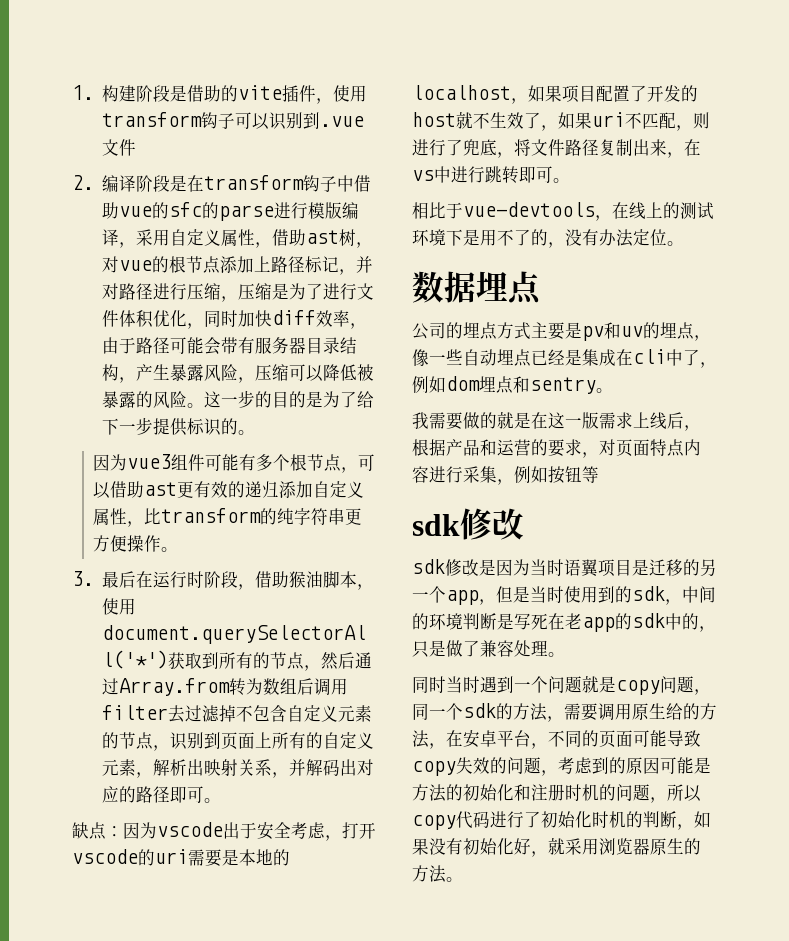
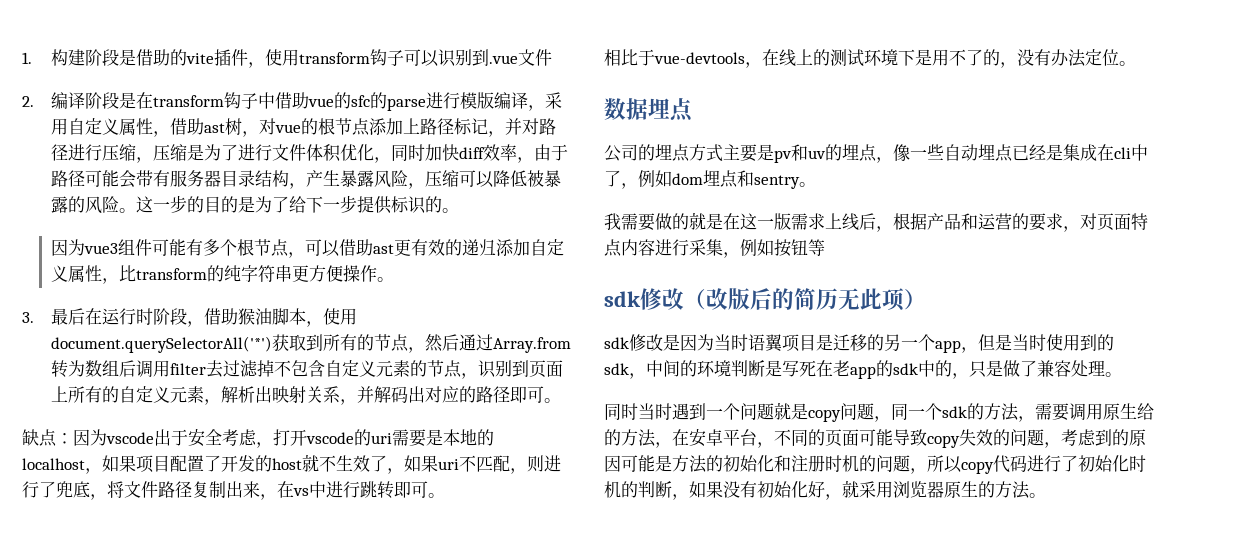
(524, 524) none -> [684,288,926,311] （改版后的简历无此项）

